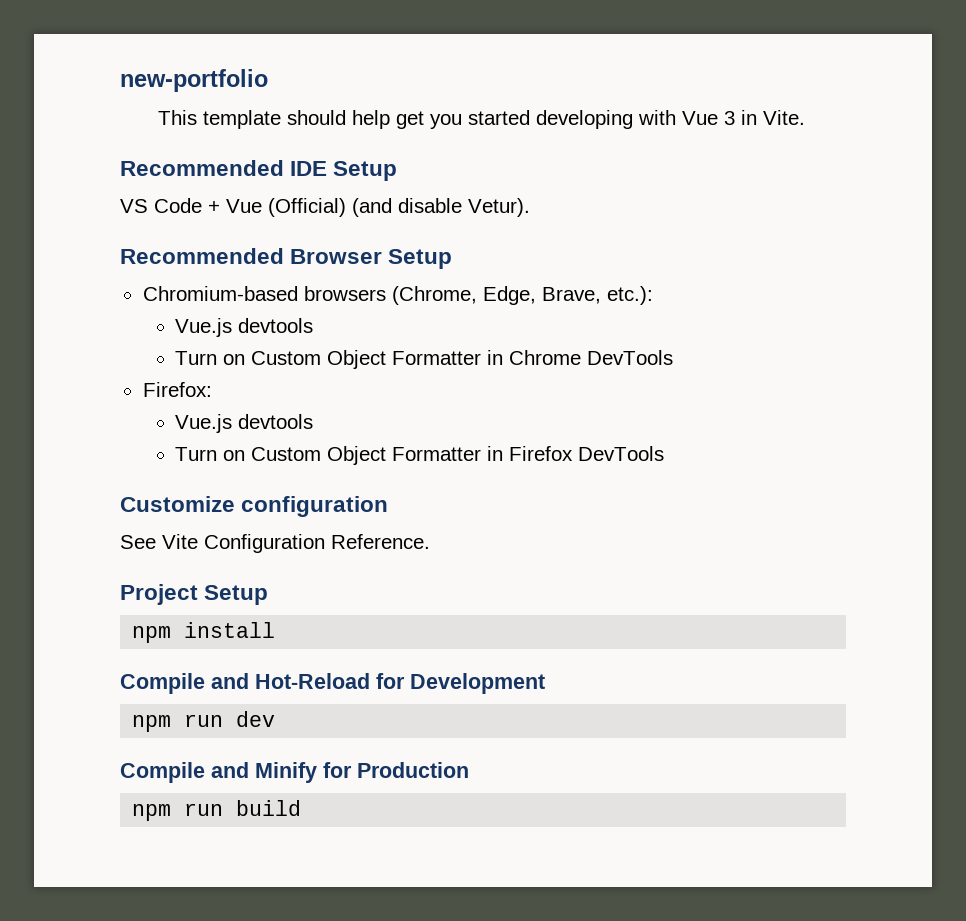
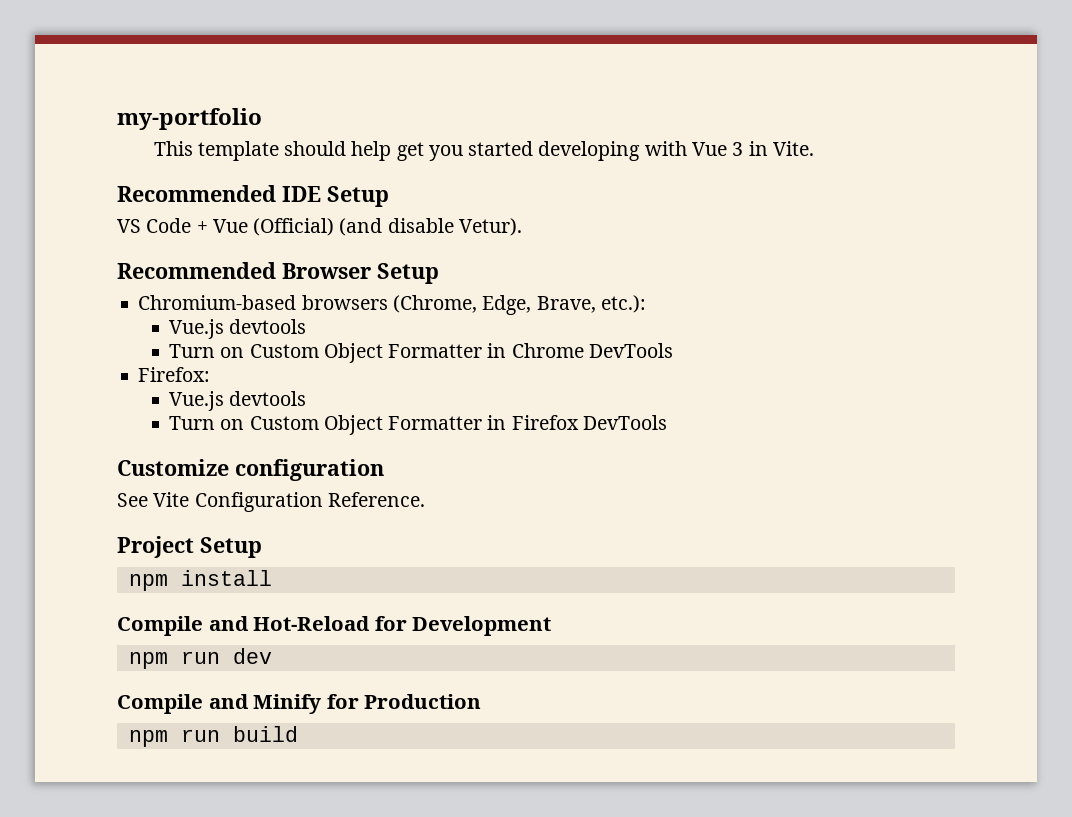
[120,69,268,92] new-portfolio -> [117,108,262,130] my-portfolio

